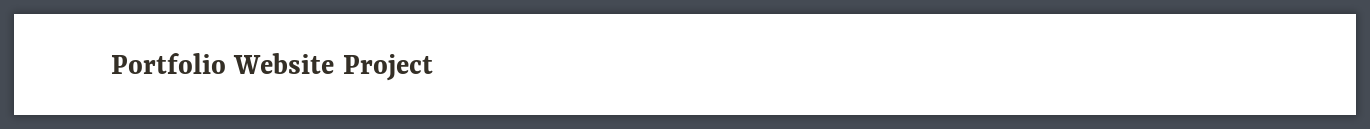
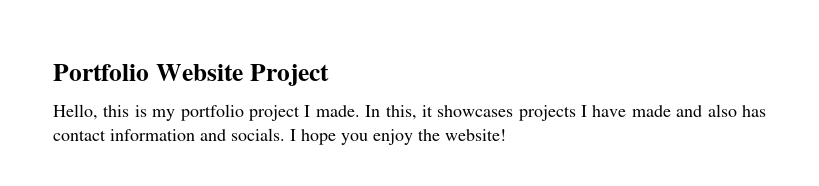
(433, 67) none -> [53,104,767,121] [53,128,506,145] // Hello, this is my portfolio project I made. In this, it showcases projects I have made and also has contact information and socials. I hope you enjoy the website!

